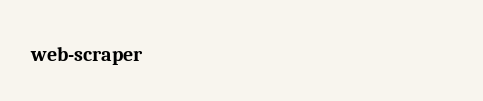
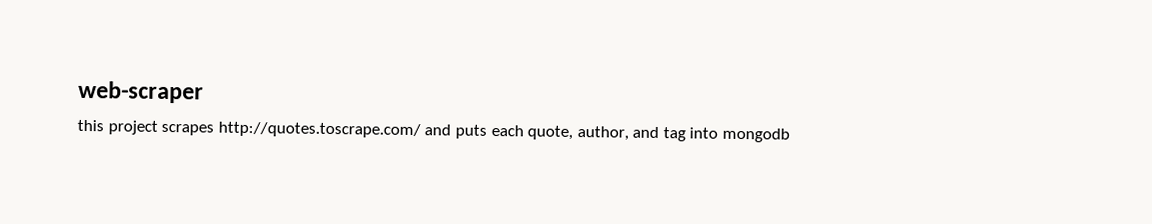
(143, 55) none -> [77,119,791,143] // this project scrapes http://quotes.toscrape.com/ and puts each quote, author, and tag into mongodb

